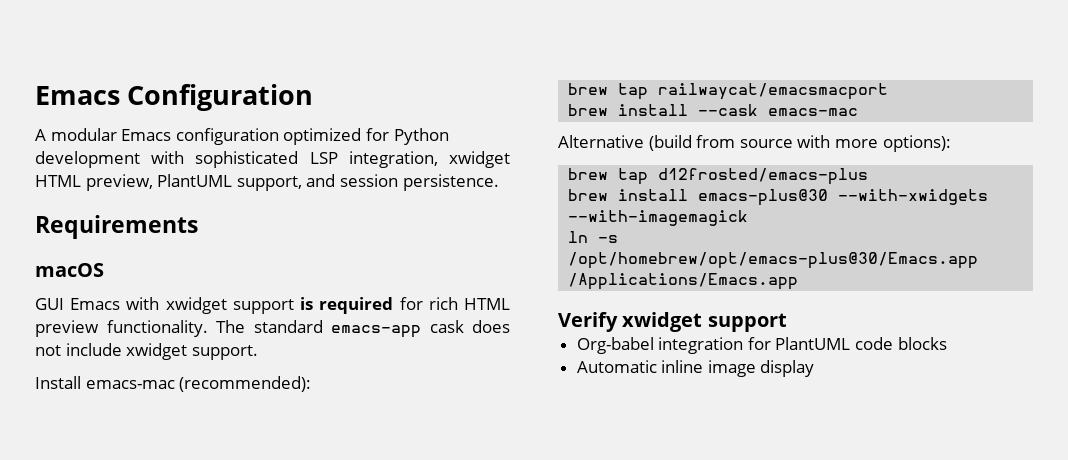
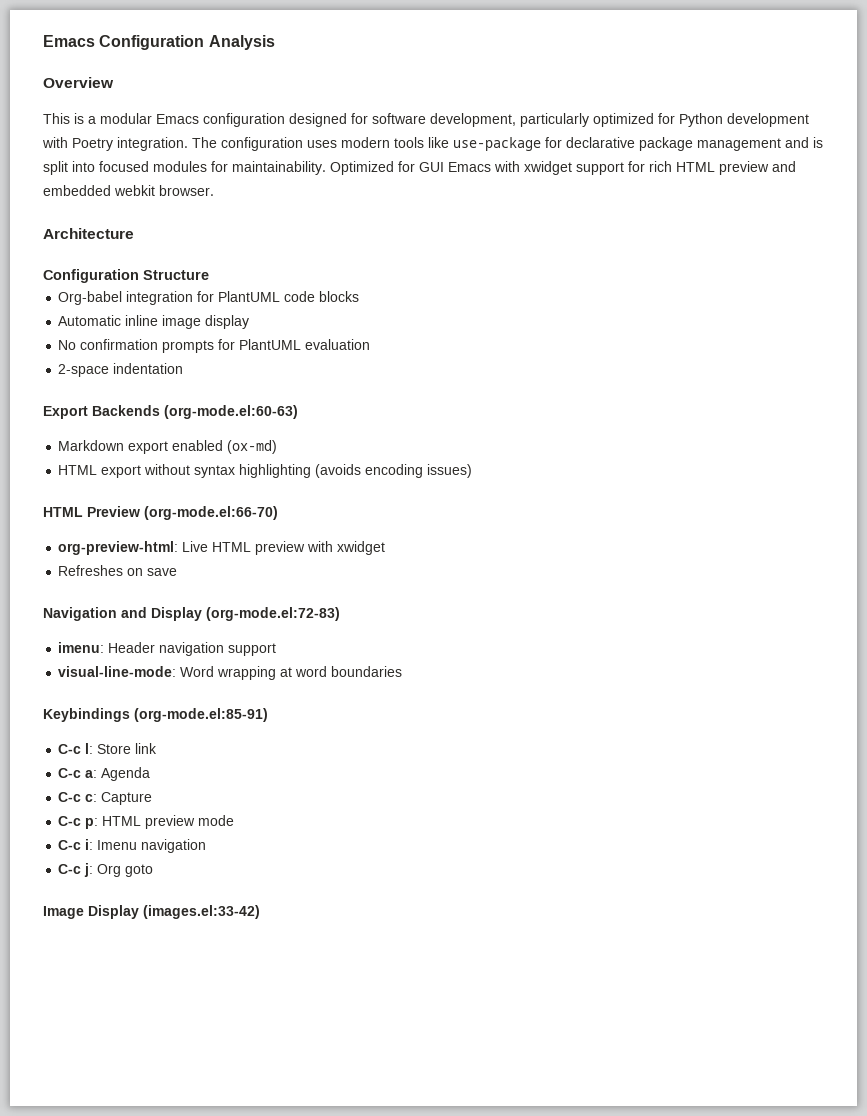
[35,128,279,145] // A modular Emacs configuration -> [208,35,275,50] [43,77,114,88] [43,113,589,127] Analysis // Overview // This is a modular Emacs configuration designed for software development, particularly
[195,151,510,168] [35,174,499,191] [35,215,198,239] [35,263,104,277] sophisticated LSP integration, xwidget HTML preview, PlantUML support, and session persistence. // Requirements // macOS // -> [72,137,823,151] [43,161,415,175] Poetry integration. The configuration uses modern tools like use-package for declarative package management and is split into focused modules for maintainability. Optimized for
[300,297,394,314] is required -> (624, 168) none
[106,320,510,338] [35,343,258,360] [35,376,312,392] [568,83,889,100] [568,104,859,116] [558,135,951,152] [568,168,869,185] [568,189,989,206] [568,210,749,226] [568,231,619,243] [568,252,979,269] [568,273,799,290] [558,312,787,332] functionality. The standard emacs-app cask does not include xwidget support. // Install emacs-mac (recommended): // brew tap railwaycat/emacsmacport // brew install --cask emacs-mac // Alternative (build from source with more options): // brew tap d12frosted/emacs-plus // brew install emacs-plus@30 --with-xwidgets --with-imagemagick // ln -s /opt/homebrew/opt/emacs-plus@30/Emacs.app /Applications/Emacs.app // Verify xwidget support -> [772,161,796,172] [43,185,214,196] [43,228,134,239] [43,269,209,283] and embedded webkit browser. // Architecture // Configuration Structure
(815, 368) none -> [58,339,371,353] [58,363,184,377] [43,405,298,419] [58,440,278,454] [58,464,473,478] [43,506,278,520] [58,541,386,555] [58,565,178,576] [43,607,340,621] [58,642,277,656] [58,666,403,680] [43,708,268,722] [58,743,158,754] [58,767,151,781] [58,792,153,805] [58,815,235,829] [58,839,207,853] [58,863,154,877] [43,905,260,919] // No confirmation prompts for PlantUML evaluation // 2-space indentation // Export Backends (org-mode.el:60-63) // Markdown export enabled (ox-md) // HTML export without syntax highlighting (avoids encoding issues) // HTML Preview (org-mode.el:66-70) // org-preview-html: Live HTML preview with xwidget // Refreshes on save // Navigation and Display (org-mode.el:72-83) // imenu: Header navigation support // visual-line-mode: Word wrapping at word boundaries // Keybindings (org-mode.el:85-91) // C-c l: Store link // C-c a: Agenda // C-c c: Capture // C-c p: HTML preview mode // C-c i: Imenu navigation // C-c j: Org goto // Image Display (images.el:33-42)

